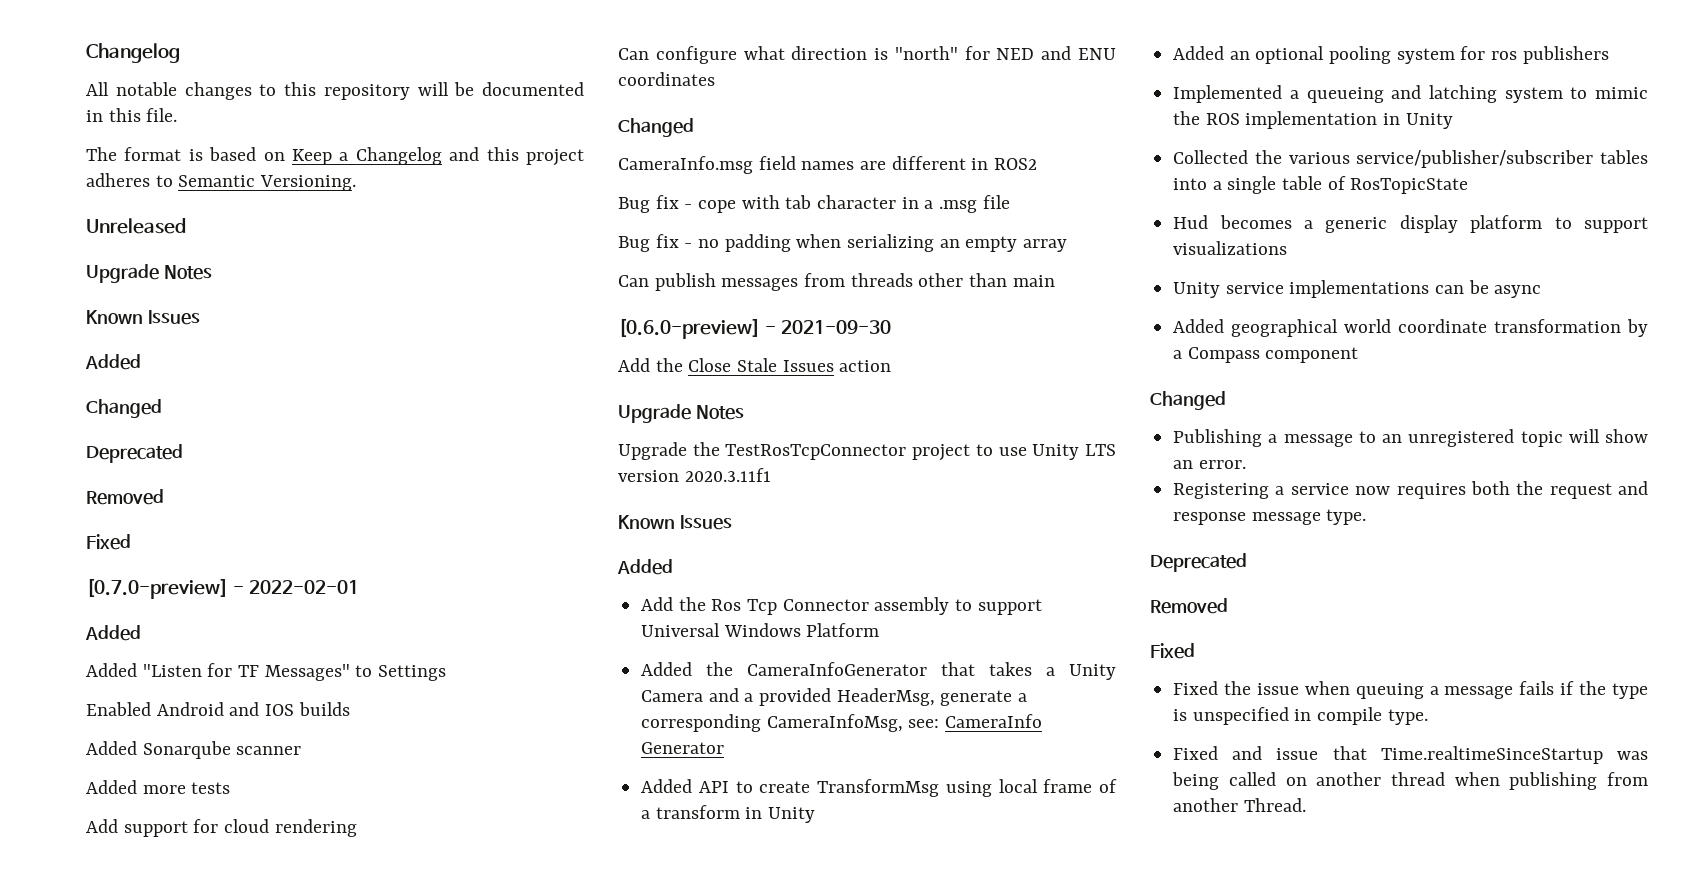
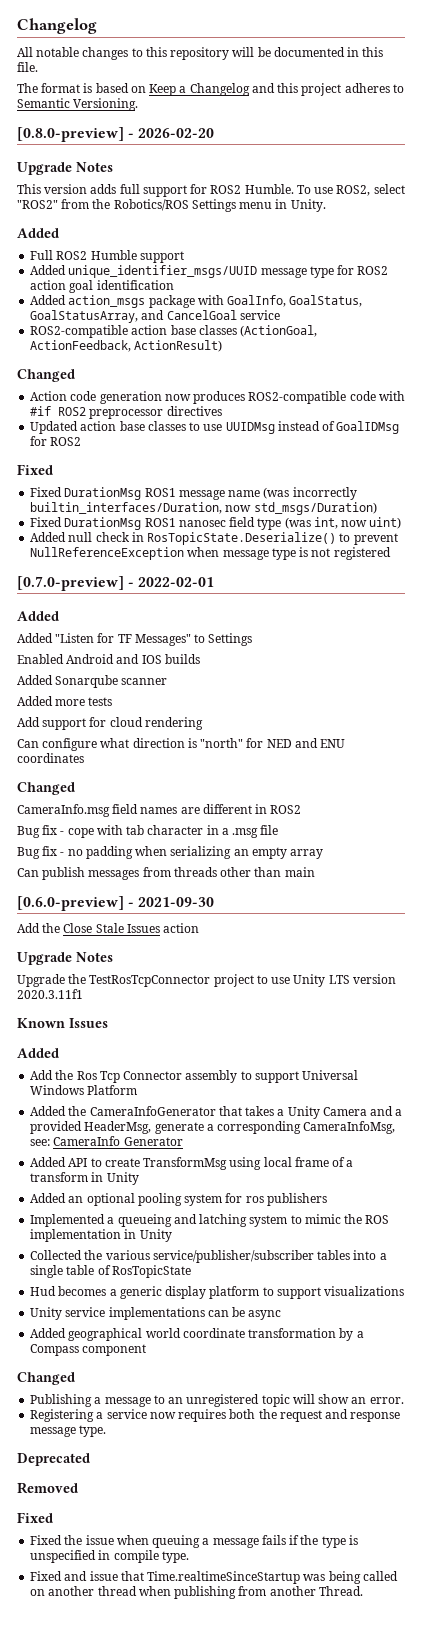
[86,218,186,234] [86,264,212,283] [86,310,200,325] [85,354,141,370] [86,399,162,418] [86,444,183,463] [86,489,164,505] [86,534,131,550] Unreleased // Upgrade Notes // Known Issues // Added // Changed // Deprecated // Removed // Fixed -> [17,127,215,142] [17,162,113,175] [17,184,405,197] [17,199,326,212] [17,228,59,238] [30,250,184,263] [30,265,389,278] [30,280,174,293] [30,295,363,308] [30,310,280,323] [30,325,318,338] [30,340,223,352] [17,369,75,382] [30,391,405,404] [30,406,222,419] [30,421,400,434] [30,436,82,446] [17,464,53,475] [30,487,357,500] [30,502,377,515] [30,517,402,530] [30,532,398,545] [30,547,391,560] [0.8.0-preview] - 2026-02-20 // Upgrade Notes // This version adds full support for ROS2 Humble. To use ROS2, select "ROS2" from the Robotics/ROS Settings menu in Unity. // Added // Full ROS2 Humble support // Added unique_identifier_msgs/UUID message type for ROS2 action goal identification // Added action_msgs package with GoalInfo, GoalStatus, GoalStatusArray, and CancelGoal service // ROS2-compatible action base classes (ActionGoal, ActionFeedback, ActionResult) // Changed // Action code generation now produces ROS2-compatible code with #if ROS2 preprocessor directives // Updated action base classes to use UUIDMsg instead of GoalIDMsg for ROS2 // Fixed // Fixed DurationMsg ROS1 message name (was incorrectly builtin_interfaces/Duration, now std_msgs/Duration) // Fixed DurationMsg ROS1 nanosec field type (was int, now uint) // Added null check in RosTopicState.Deserialize() to prevent NullReferenceException when message type is not registered

